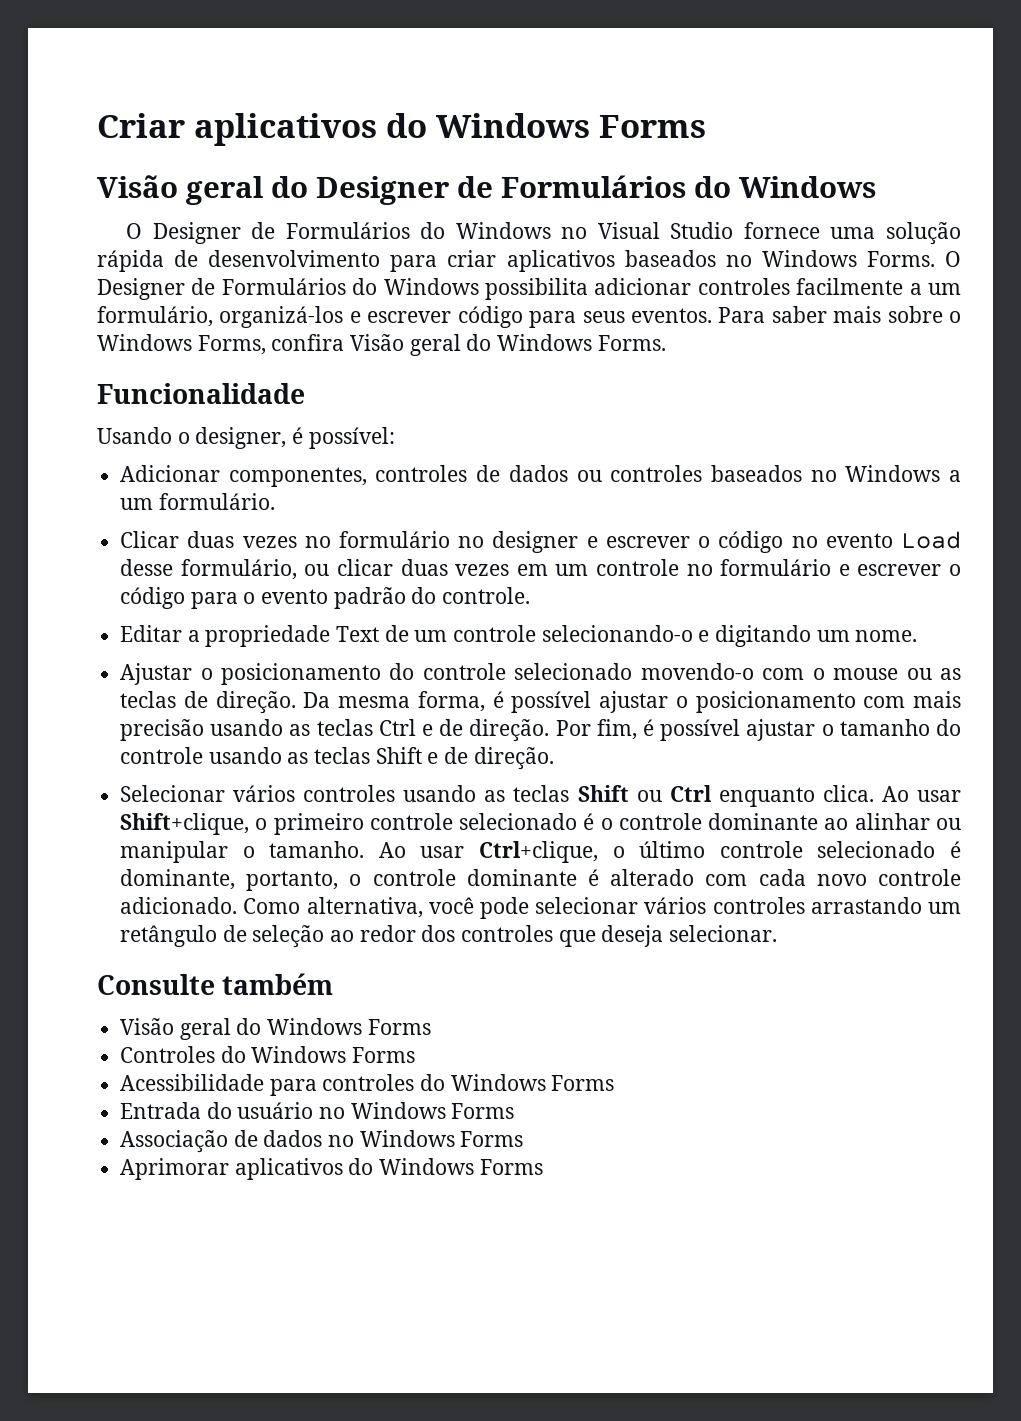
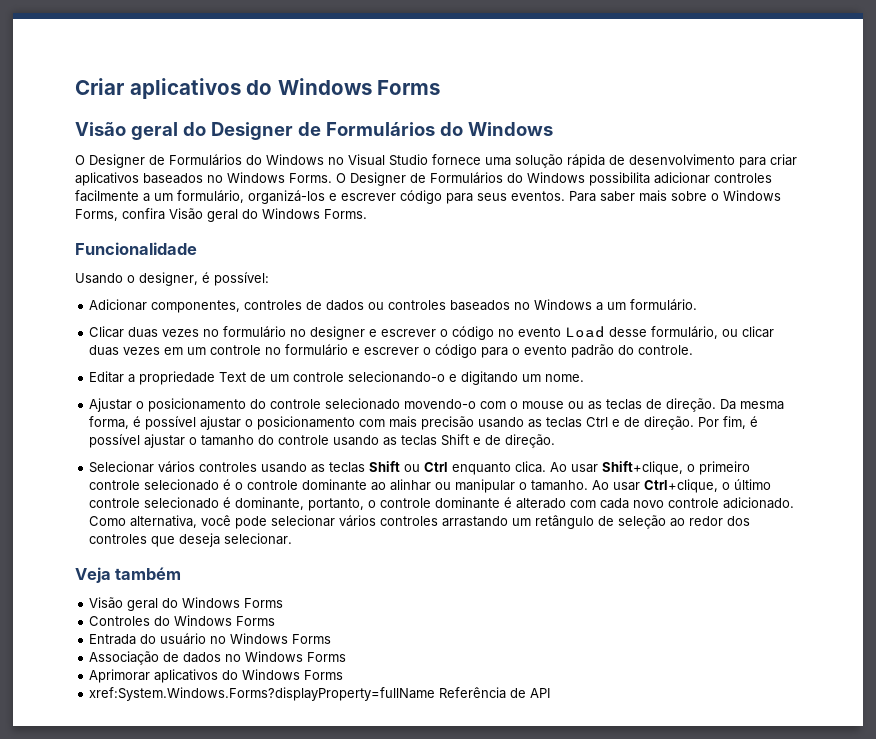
[97,974,215,995] Consulte -> [75,567,111,583] Veja
[120,1074,615,1096] // Acessibilidade para controles do Windows Forms -> (276, 621) none
(543, 1167) none -> [89,687,551,701] // xref:System.Windows.Forms?displayProperty=fullName Referência de API

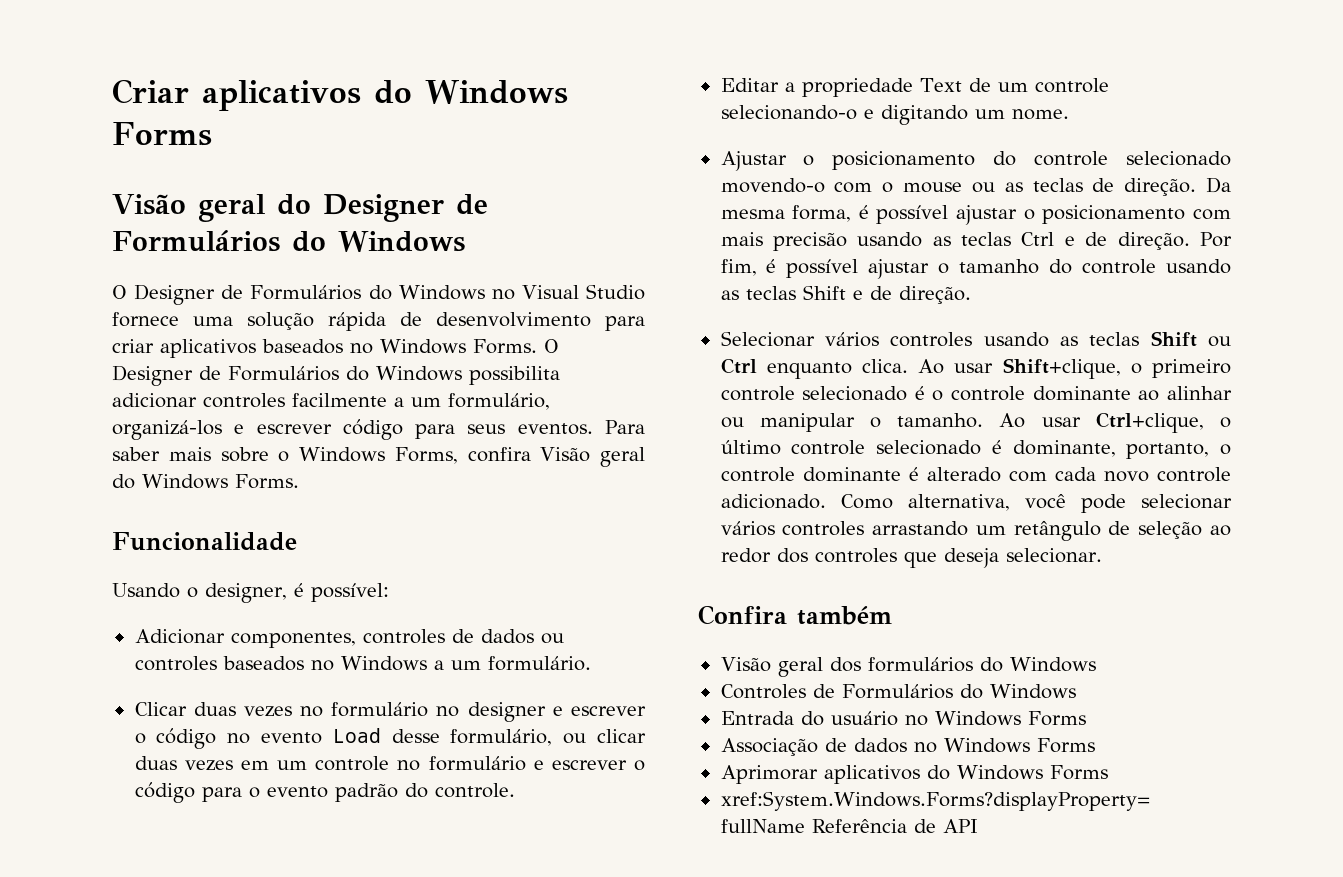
[75,567,111,583] Veja -> [698,605,787,625] Confira
[162,597,284,608] do Windows Forms -> [829,657,1096,672] dos formulários do Windows
[154,615,276,626] do Windows Forms -> [812,684,1076,699] de Formulários do Windows

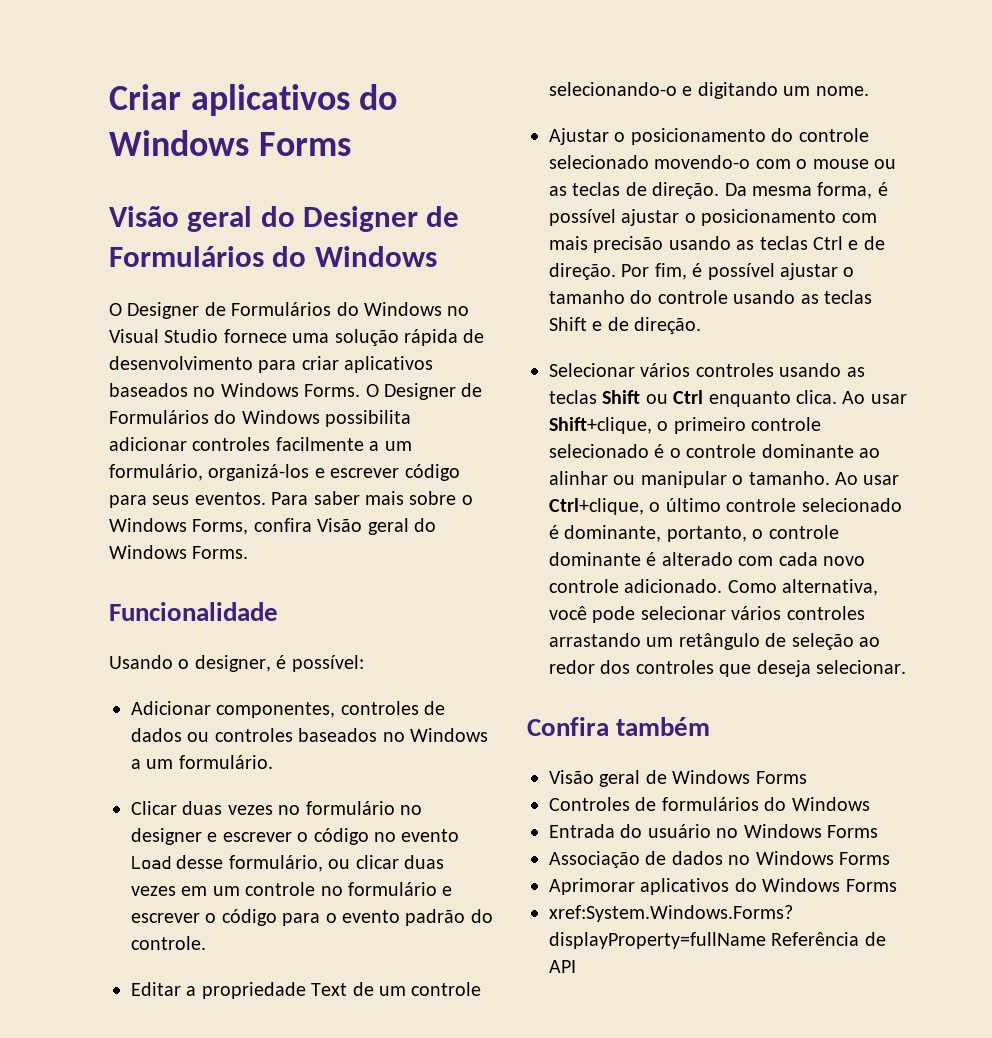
[829,657,1096,672] dos formulários do Windows -> [645,770,807,784] de Windows Forms
[841,684,953,699] Formulários -> [661,797,759,811] formulários

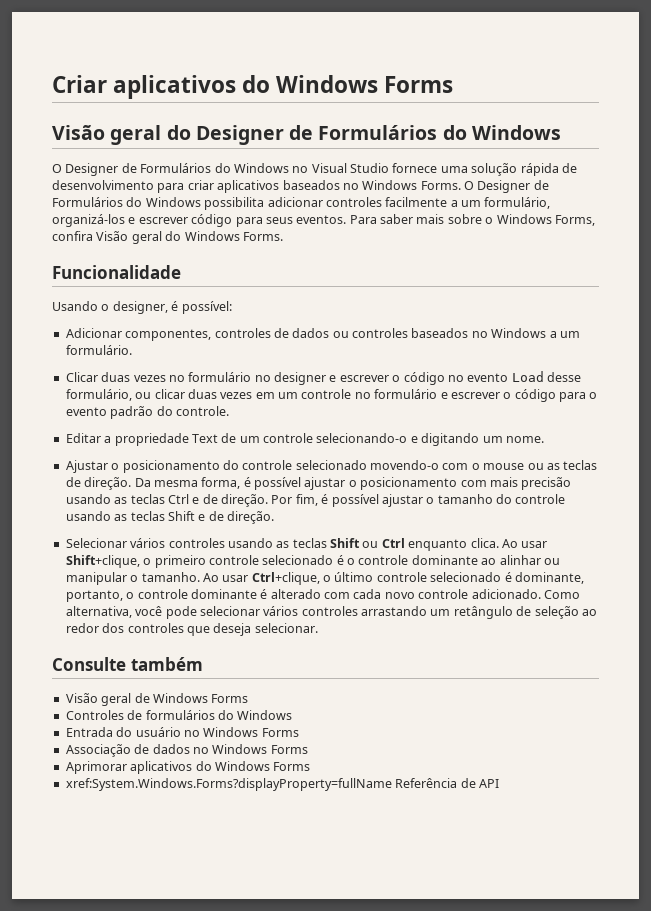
[527,717,609,736] Confira -> [52,657,126,671] Consulte

